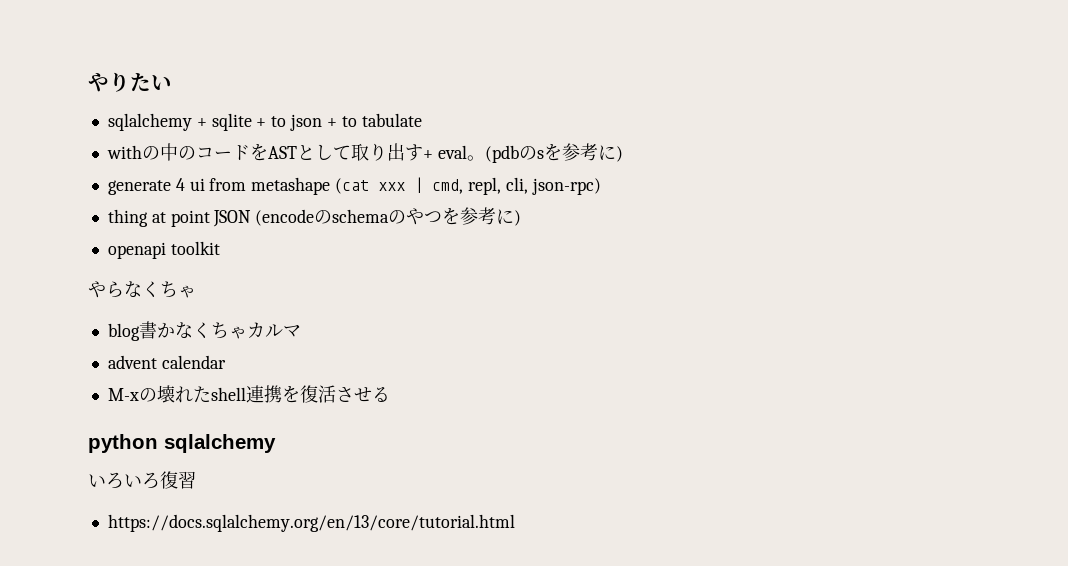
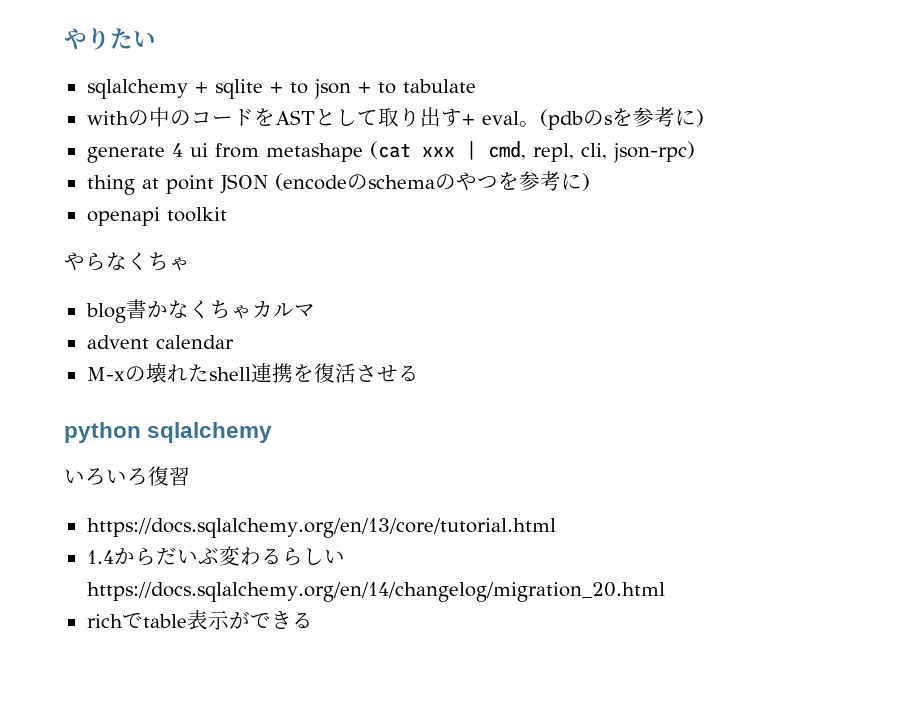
(515, 523) none -> [86,546,345,566] [86,582,665,602] [86,610,313,630] // 1.4からだいぶ変わるらしいhttps://docs.sqlalchemy.org/en/14/changelog/migration_20.html // richでtable表示ができる

